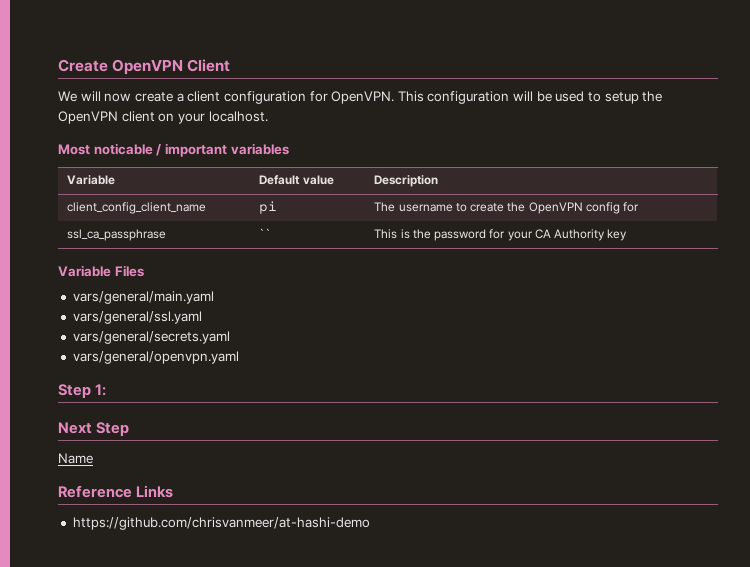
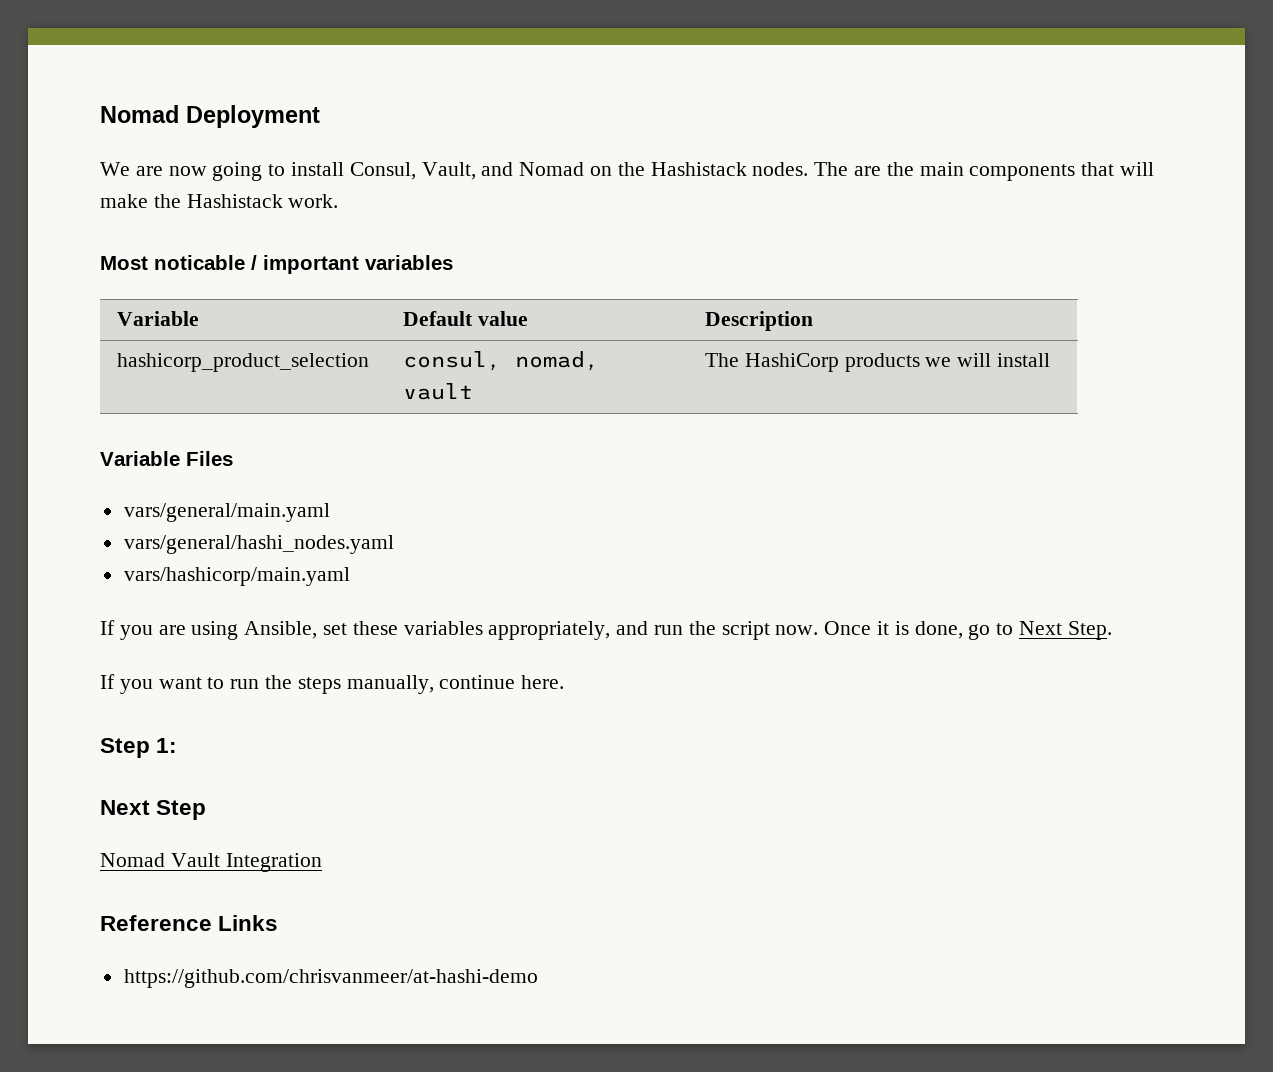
[58,59,231,75] [58,91,663,104] [58,111,268,124] Create OpenVPN Client // We will now create a client configuration for OpenVPN. This configuration will be used to setup the OpenVPN client on your localhost. -> [100,105,320,128] [100,162,1155,181] [100,194,339,208] Nomad Deployment // We are now going to install Consul, Vault, and Nomad on the Hashistack nodes. The are the main components that will make the Hashistack work.
[67,202,207,214] [259,201,278,214] [374,202,640,214] [67,229,167,241] [259,228,272,238] [374,229,628,241] [58,265,144,277] [72,291,214,304] [72,311,202,324] [72,331,230,344] [72,351,239,364] client_config_client_name | pi | The username to create the OpenVPN config for // ssl_ca_passphrase | `` | This is the password for your CA Authority key // Variable Files // vars/general/main.yaml // vars/general/ssl.yaml // vars/general/secrets.yaml // vars/general/openvpn.yaml -> [116,353,369,372] [402,351,599,371] [402,383,473,400] [704,353,1050,372] [100,451,233,466] [123,503,330,522] [123,535,394,554] [123,567,350,586] [100,620,1112,640] [100,674,565,694] hashicorp_product_selection | consul, nomad, vault | The HashiCorp products we will install // Variable Files // vars/general/main.yaml // vars/general/hashi_nodes.yaml // vars/hashicorp/main.yaml // If you are using Ansible, set these variables appropriately, and run the script now. Once it is done, go to Next Step. // If you want to run the steps manually, continue here.
[58,453,93,464] Name -> [100,853,322,872] Nomad Vault Integration

